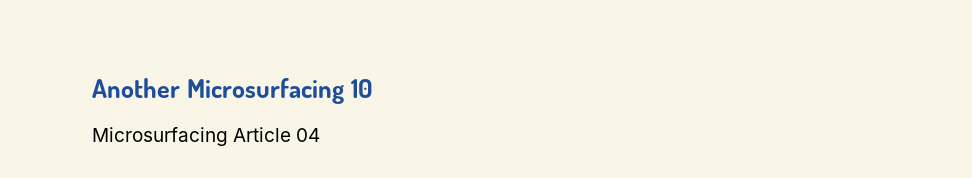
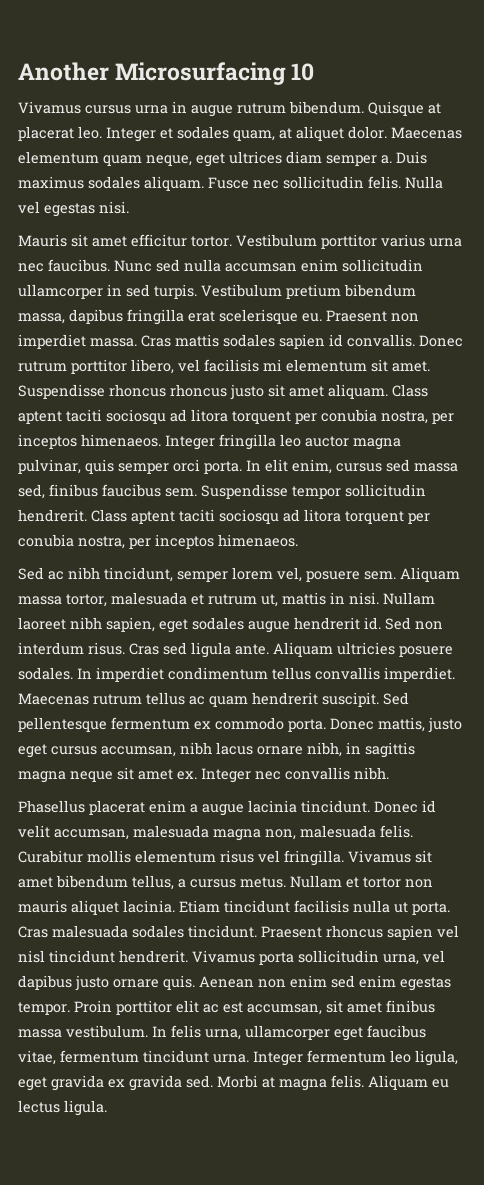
[92,127,321,146] Microsurfacing Article 04 -> [18,101,441,117] [18,126,462,142] [18,151,427,167] [18,176,443,191] [18,201,129,217] [18,234,462,249] [18,259,423,272] [18,284,416,299] [18,309,419,325] [18,334,463,349] [18,359,430,374] [18,384,428,400] [18,409,454,424] [18,434,401,450] [18,459,458,474] [18,484,426,499] [18,509,430,524] [18,534,298,549] [18,567,460,582] [18,592,435,607] [18,617,443,633] [18,642,453,658] [18,667,455,682] [18,692,409,707] [18,717,462,733] [18,742,415,758] [18,767,389,783] [18,800,436,816] [18,825,413,841] [18,850,432,866] [18,875,433,890] [18,900,450,915] [18,925,459,940] [18,950,445,965] [18,975,451,991] [18,1000,435,1015] [18,1025,426,1041] [18,1050,458,1066] [18,1075,449,1091] [18,1100,107,1116] Vivamus cursus urna in augue rutrum bibendum. Quisque at placerat leo. Integer et sodales quam, at aliquet dolor. Maecenas elementum quam neque, eget ultrices diam semper a. Duis maximus sodales aliquam. Fusce nec sollicitudin felis. Nulla vel egestas nisi. // Mauris sit amet efficitur tortor. Vestibulum porttitor varius urna nec faucibus. Nunc sed nulla accumsan enim sollicitudin ullamcorper in sed turpis. Vestibulum pretium bibendum massa, dapibus fringilla erat scelerisque eu. Praesent non imperdiet massa. Cras mattis sodales sapien id convallis. Donec rutrum porttitor libero, vel facilisis mi elementum sit amet. Suspendisse rhoncus rhoncus justo sit amet aliquam. Class aptent taciti sociosqu ad litora torquent per conubia nostra, per inceptos himenaeos. Integer fringilla leo auctor magna pulvinar, quis semper orci porta. In elit enim, cursus sed massa sed, finibus faucibus sem. Suspendisse tempor sollicitudin hendrerit. Class aptent taciti sociosqu ad litora torquent per conubia nostra, per inceptos himenaeos. // Sed ac nibh tincidunt, semper lorem vel, posuere sem. Aliquam massa tortor, malesuada et rutrum ut, mattis in nisi. Nullam laoreet nibh sapien, eget sodales augue hendrerit id. Sed non interdum risus. Cras sed ligula ante. Aliquam ultricies posuere sodales. In imperdiet condimentum tellus convallis imperdiet. Maecenas rutrum tellus ac quam hendrerit suscipit. Sed pellentesque fermentum ex commodo porta. Donec mattis, justo eget cursus accumsan, nibh lacus ornare nibh, in sagittis magna neque sit amet ex. Integer nec convallis nibh. // Phasellus placerat enim a augue lacinia tincidunt. Donec id velit accumsan, malesuada magna non, malesuada felis. Curabitur mollis elementum risus vel fringilla. Vivamus sit amet bibendum tellus, a cursus metus. Nullam et tortor non mauris aliquet lacinia. Etiam tincidunt facilisis nulla ut porta. Cras malesuada sodales tincidunt. Praesent rhoncus sapien vel nisl tincidunt hendrerit. Vivamus porta sollicitudin urna, vel dapibus justo ornare quis. Aenean non enim sed enim egestas tempor. Proin porttitor elit ac est accumsan, sit amet finibus massa vestibulum. In felis urna, ullamcorper eget faucibus vitae, fermentum tincidunt urna. Integer fermentum leo ligula, eget gravida ex gravida sed. Morbi at magna felis. Aliquam eu lectus ligula.

